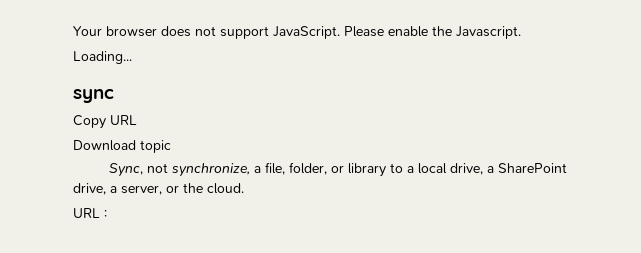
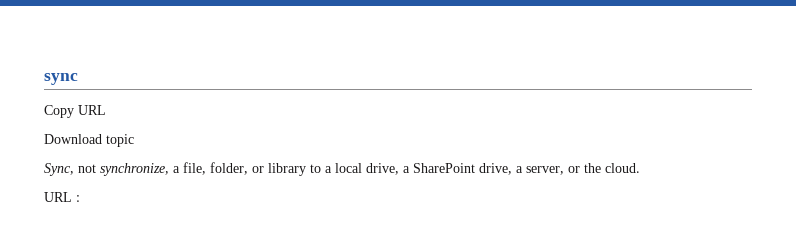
[73,26,521,39] [73,51,132,64] Your browser does not support JavaScript. Please enable the Javascript. // Loading... // -> (44, 79) none

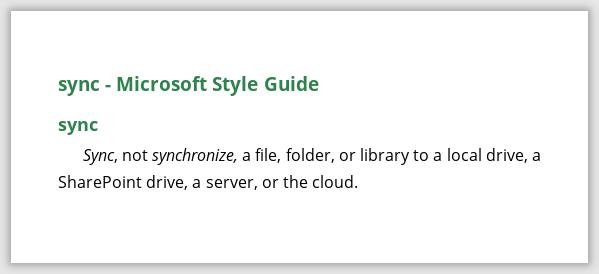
[44,73,78,85] [44,105,106,118] [44,134,134,147] sync // Copy URL // Download topic -> [58,76,319,96] [58,121,98,135] sync - Microsoft Style Guide // sync
[44,192,80,202] // URL : -> (359, 181) none

